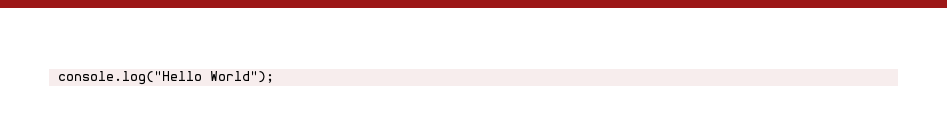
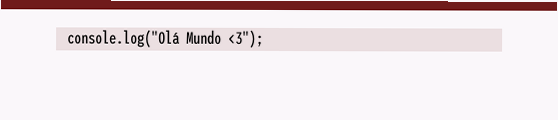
[57,71,274,85] console.log("Hello World"); -> [66,29,264,48] console.log("Olá Mundo <3");

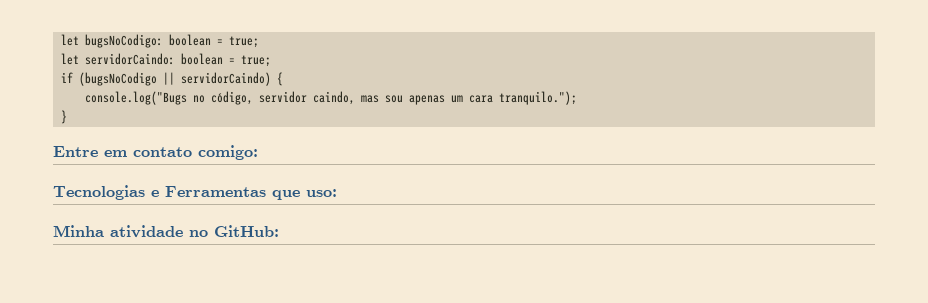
[66,29,264,48] console.log("Olá Mundo <3"); -> [61,34,260,48] [61,53,272,67] [61,72,284,86] [85,91,578,105] [61,110,68,124] [53,145,258,160] [53,185,337,200] [53,225,279,238] let bugsNoCodigo: boolean = true; // let servidorCaindo: boolean = true; // if (bugsNoCodigo || servidorCaindo) { // console.log("Bugs no código, servidor caindo, mas sou apenas um cara tranquilo."); // } // Entre em contato comigo: // Tecnologias e Ferramentas que uso: // Minha atividade no GitHub:

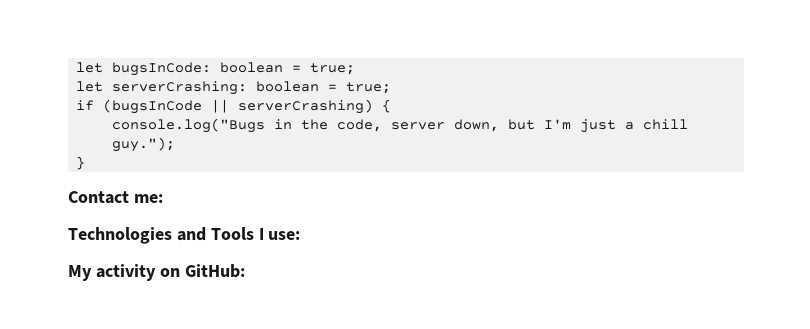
[61,34,164,48] let bugsNoCodigo: -> [76,62,212,76] let bugsInCode:
[85,53,176,65] servidorCaindo: -> [112,81,248,95] serverCrashing:
[79,72,272,86] (bugsNoCodigo || servidorCaindo) -> [103,99,374,114] (bugsInCode || serverCrashing)
[193,91,578,105] [61,110,68,124] [53,145,258,160] [53,185,337,200] [53,225,208,238] no código, servidor caindo, mas sou apenas um cara tranquilo."); // } // Entre em contato comigo: // Tecnologias e Ferramentas que uso: // Minha atividade no -> [274,119,689,133] [112,137,176,152] [76,156,86,170] [68,191,163,204] [68,227,301,244] [68,264,180,281] in the code, server down, but I'm just a chill guy."); // } // Contact me: // Technologies and Tools I use: // My activity on

